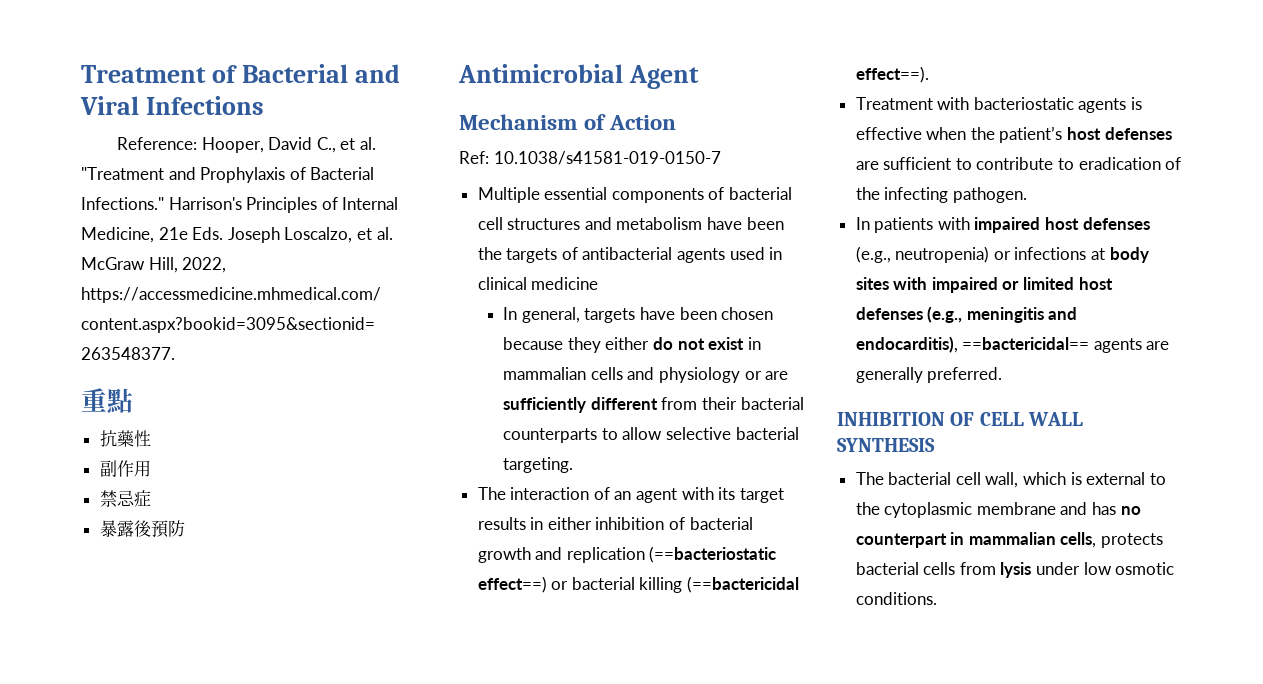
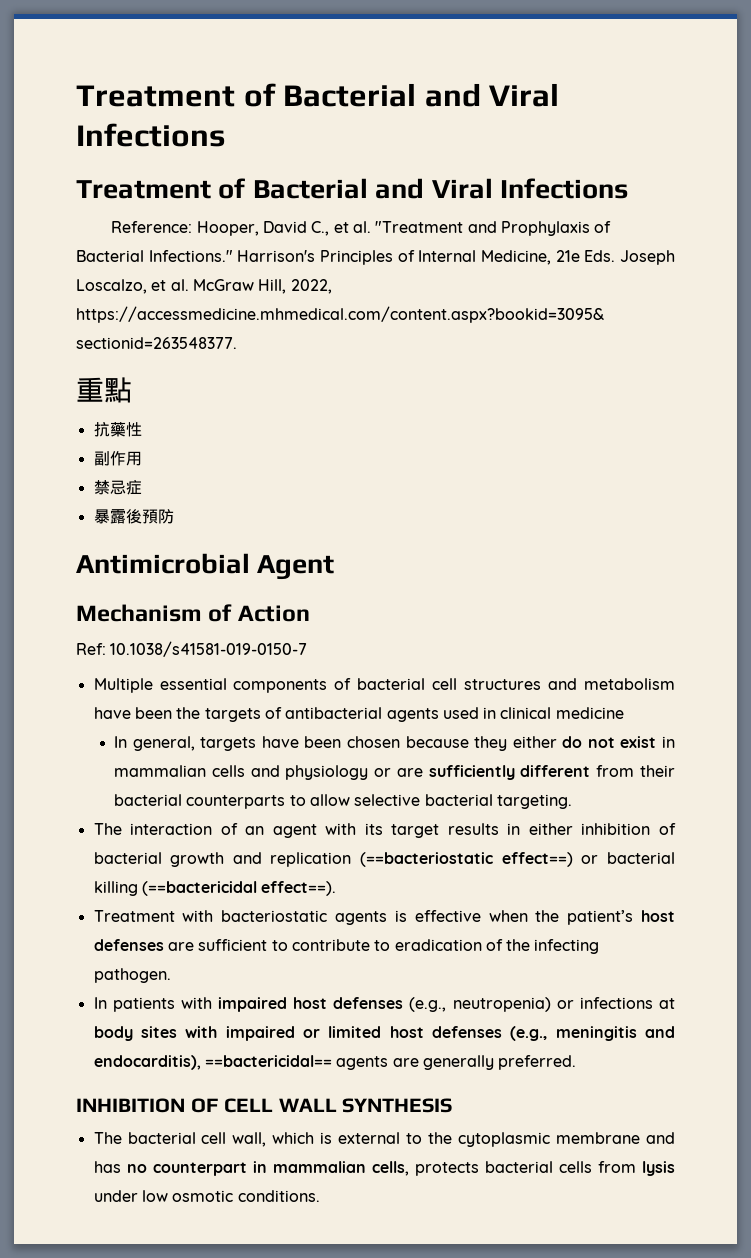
[81,64,400,83] [80,96,264,115] Treatment of Bacterial and Viral Infections -> [76,83,560,107] [76,123,226,147] [76,178,629,199] Treatment of Bacterial and Viral Infections // Treatment of Bacterial and Viral Infections

